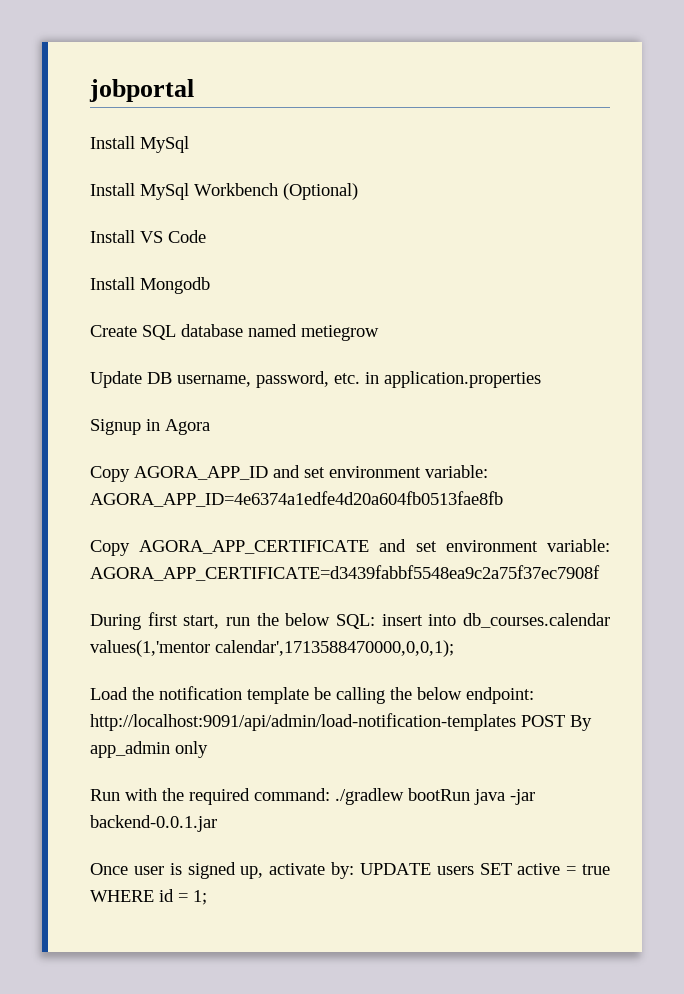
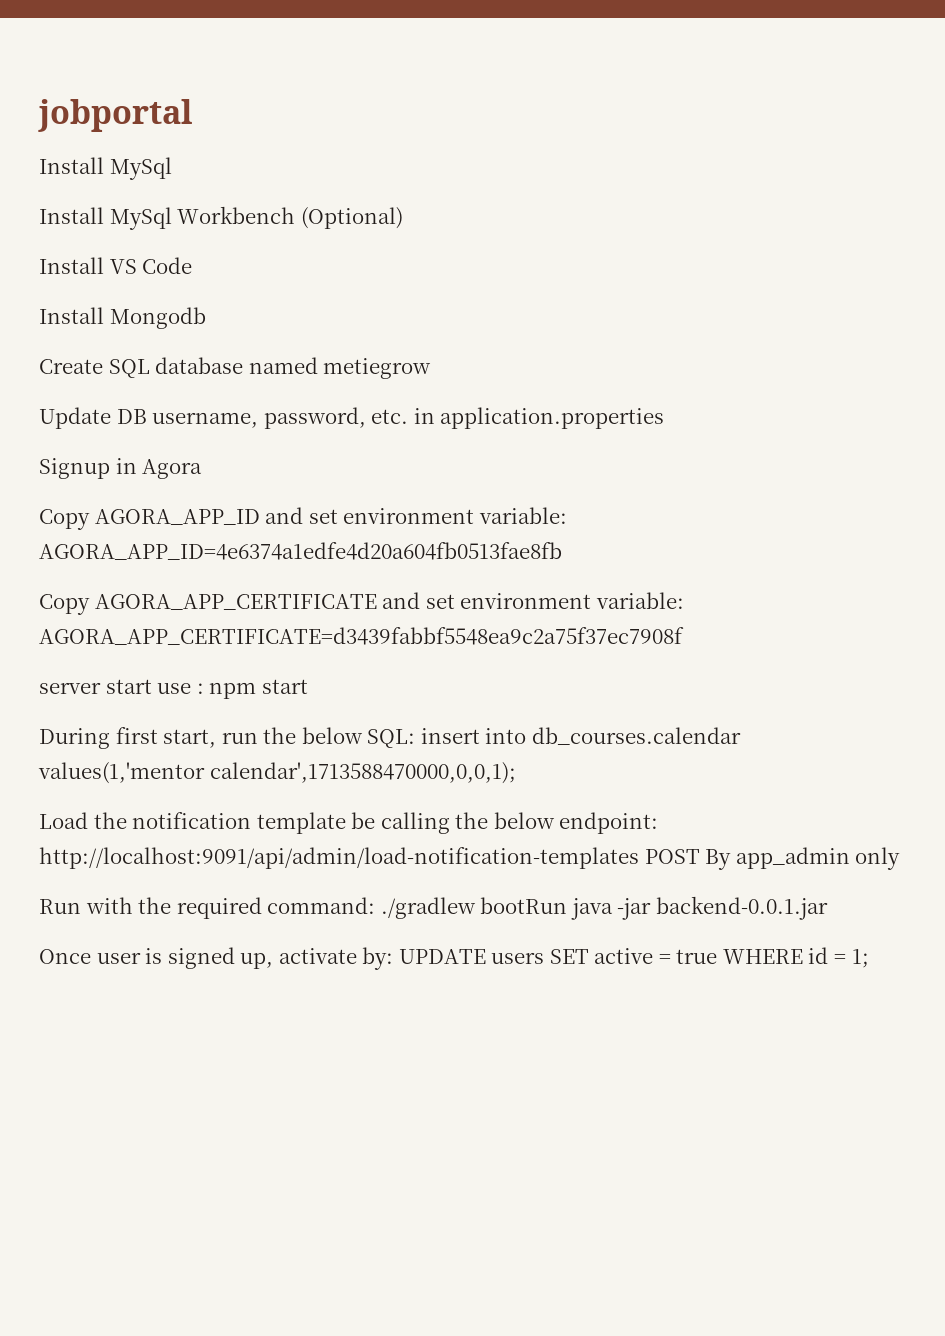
(600, 573) none -> [39,679,308,699] // server start use : npm start

